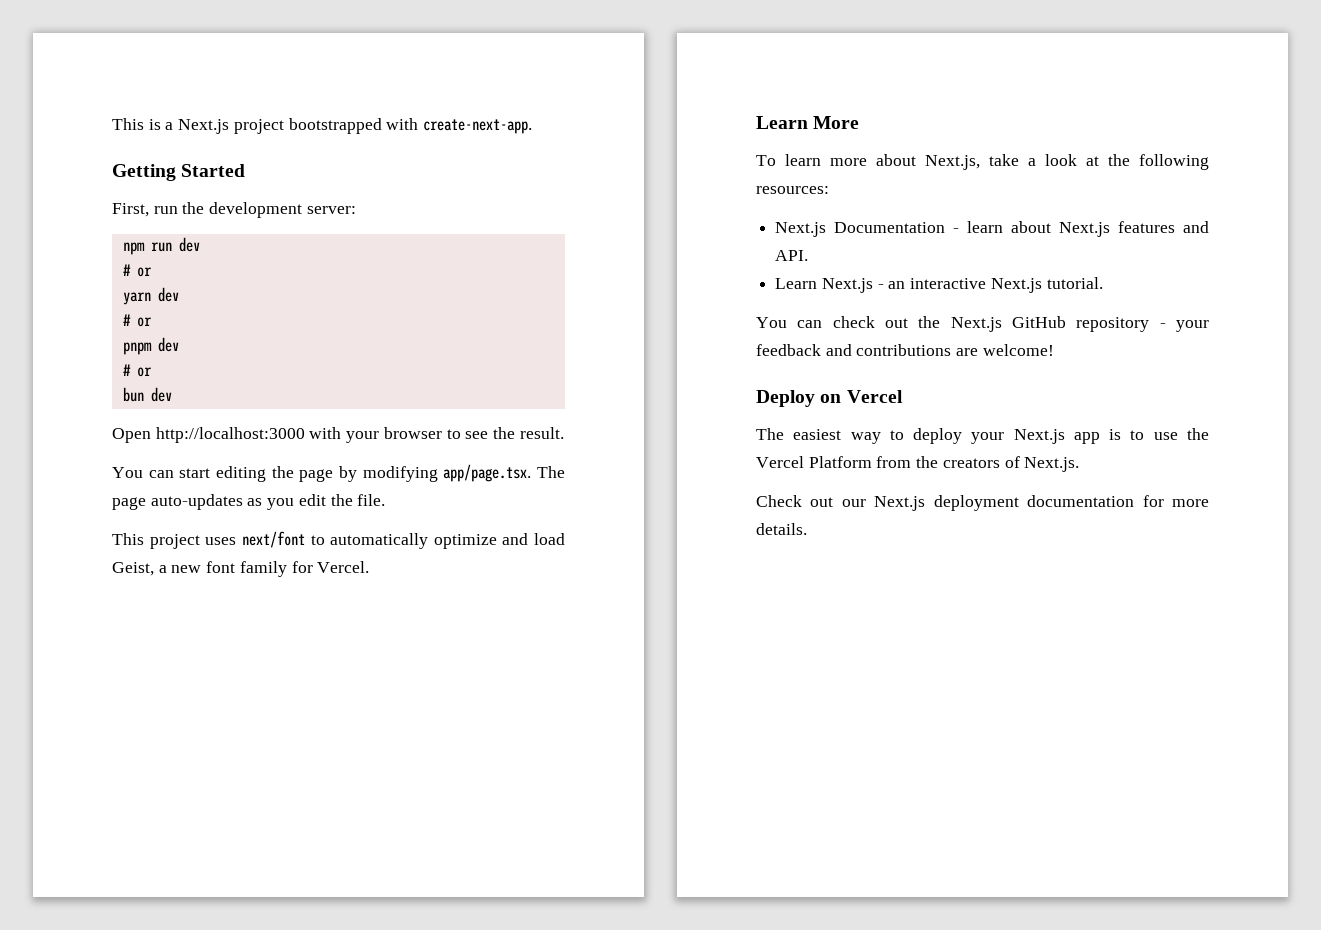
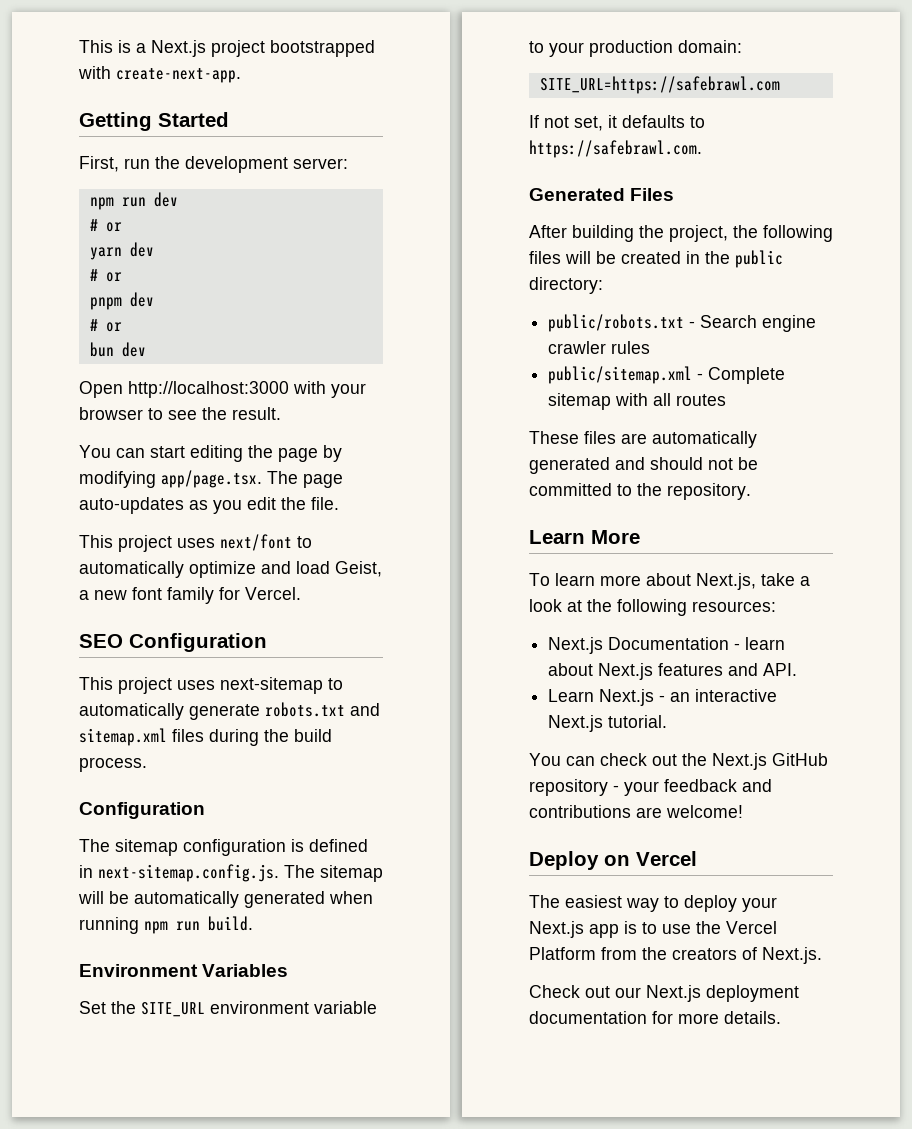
(370, 567) none -> [79,633,267,652] [79,677,343,694] [79,702,380,720] [79,728,332,746] [79,757,147,772] [79,802,205,819] [79,839,368,856] [79,864,383,882] [78,891,373,908] [79,916,253,934] [79,964,289,977] [79,1001,377,1017] [529,40,742,57] [539,76,780,94] [529,115,705,131] [529,140,702,158] [529,188,675,201] [529,225,833,242] [529,250,783,268] [529,277,603,294] [548,314,817,332] [548,341,651,354] [548,366,786,384] [548,393,727,410] [529,431,757,448] [529,457,758,474] [529,483,751,500] // SEO Configuration // This project uses next-sitemap to automatically generate robots.txt and sitemap.xml files during the build process. // Configuration // The sitemap configuration is defined in next-sitemap.config.js. The sitemap will be automatically generated when running npm run build. // Environment Variables // Set the SITE_URL environment variable to your production domain: // SITE_URL=https://safebrawl.com // If not set, it defaults to https://safebrawl.com. // Generated Files // After building the project, the following files will be created in the public directory: // public/robots.txt - Search engine crawler rules // public/sitemap.xml - Complete sitemap with all routes // These files are automatically generated and should not be committed to the repository.

